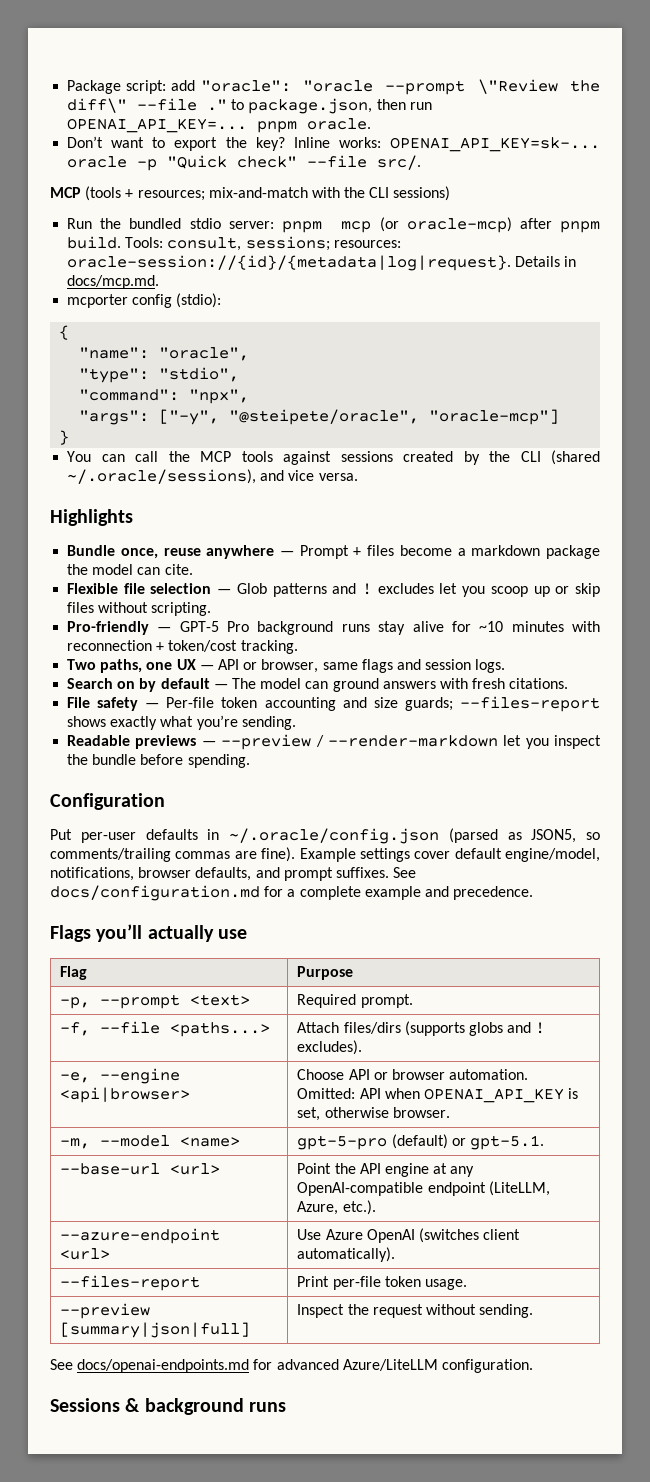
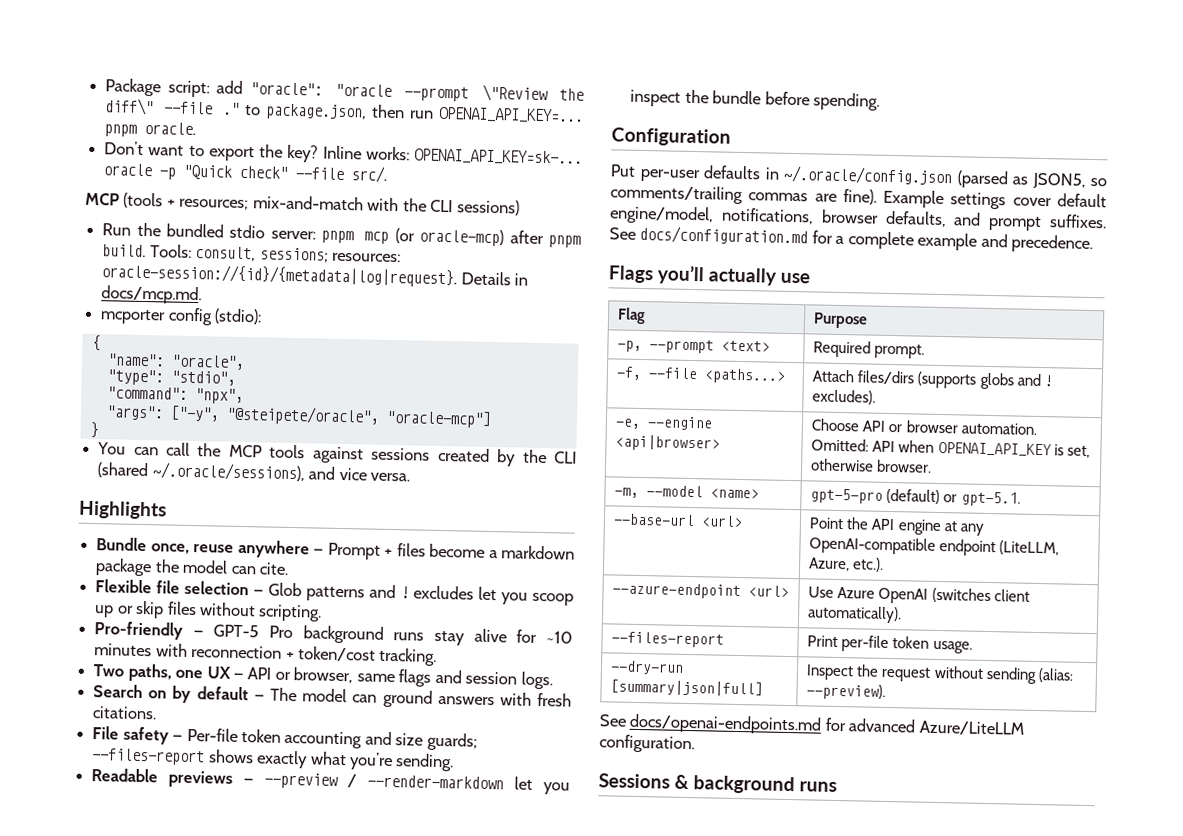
[60,1303,151,1319] --preview -> [610,660,685,675] --dry-run
[479,1304,534,1318] sending. -> [985,666,1074,684] [806,683,887,700] sending (alias: --preview).

